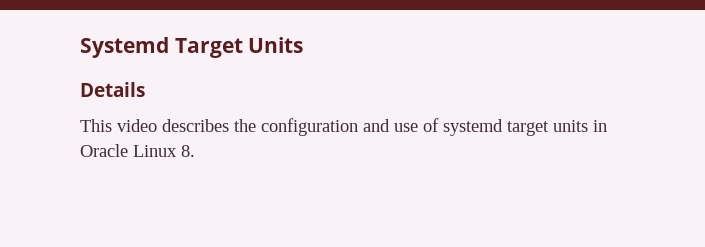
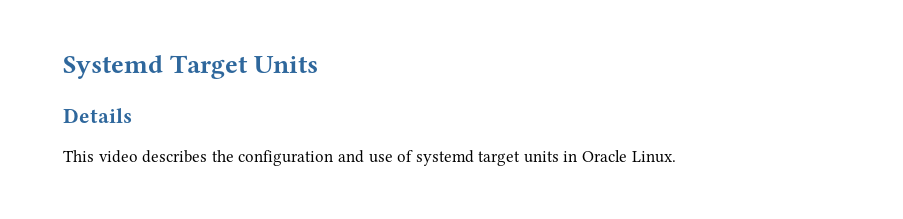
[133,145,195,157] Linux 8. -> [631,151,676,163] Linux.

